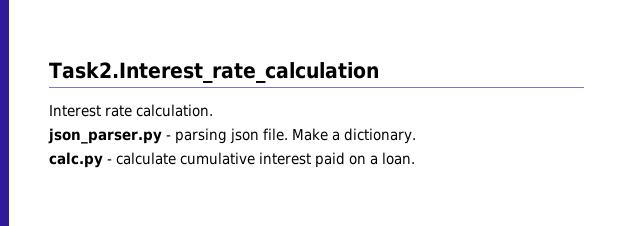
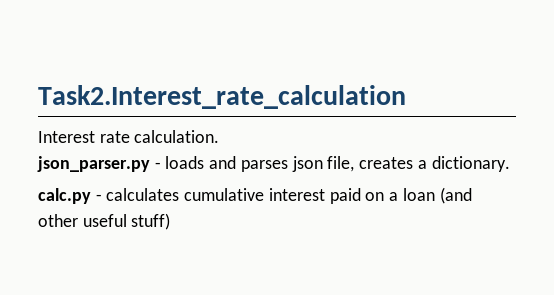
[175,128,329,144] parsing json file. Make -> [165,156,414,172] loads and parses json file, creates
[116,152,177,165] calculate -> [106,188,180,201] calculates
[382,152,416,165] loan. -> [402,187,472,204] [38,213,171,230] loan (and other useful stuff)

